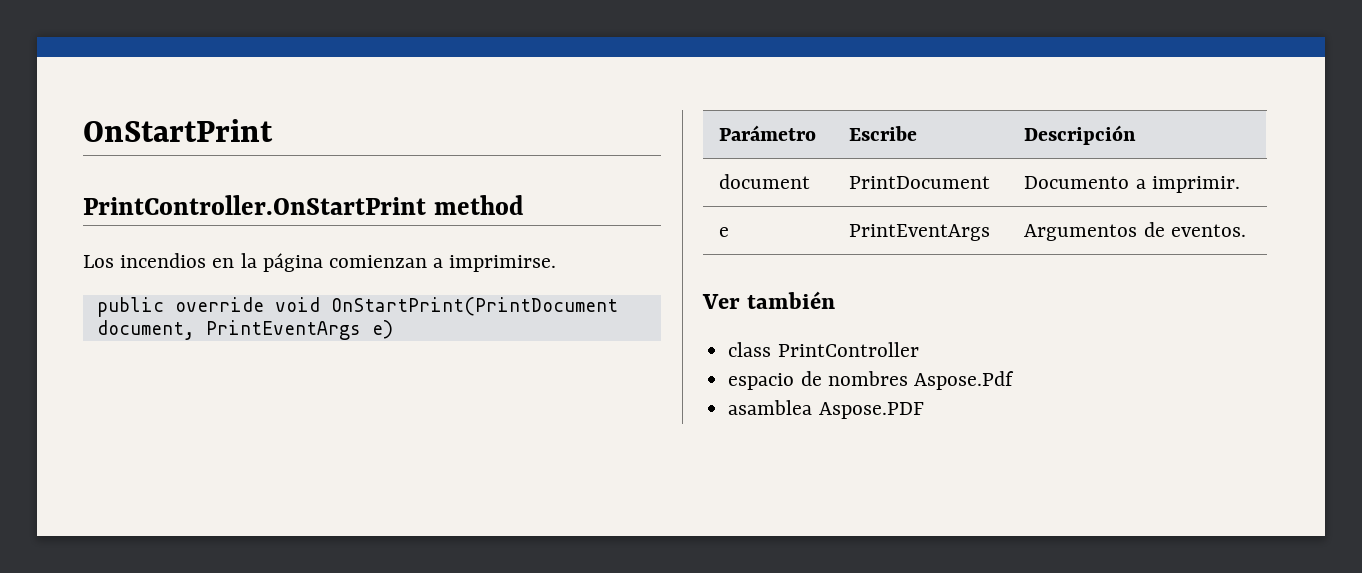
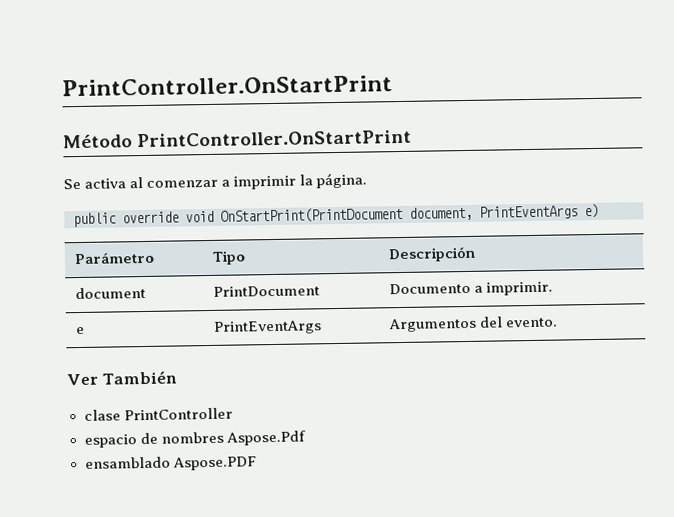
[83,119,273,142] [83,195,524,215] [83,253,557,272] OnStartPrint // PrintController.OnStartPrint method // Los incendios en la página comienzan a imprimirse. -> [62,75,393,97] [63,129,413,149] [63,172,368,190] PrintController.OnStartPrint // Método PrintController.OnStartPrint // Se activa al comenzar a imprimir la página.
[849,126,918,141] Escribe -> [212,250,247,265] Tipo
[1143,222,1246,237] de eventos. -> [479,316,559,328] del evento.
[747,291,836,309] [728,342,772,357] también // class -> [101,370,177,385] [83,409,121,421] También // clase
[728,400,813,415] asamblea -> [84,456,171,469] ensamblado

